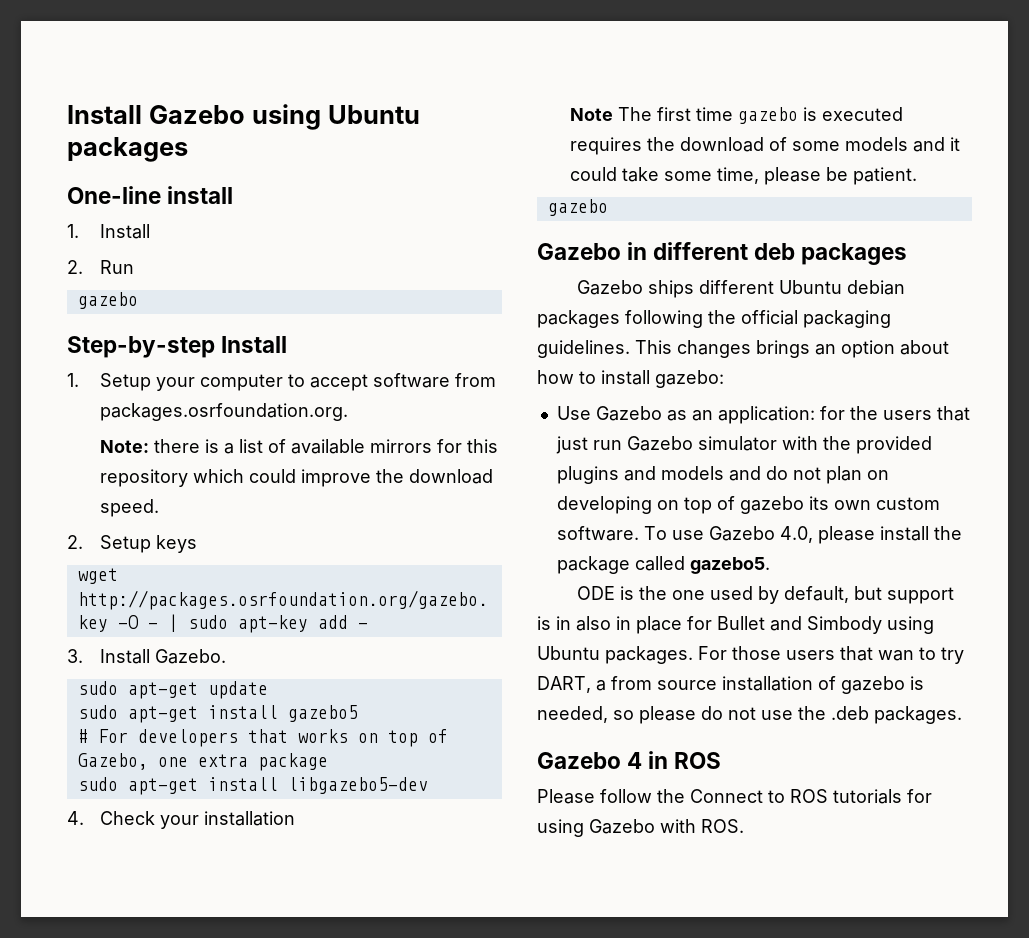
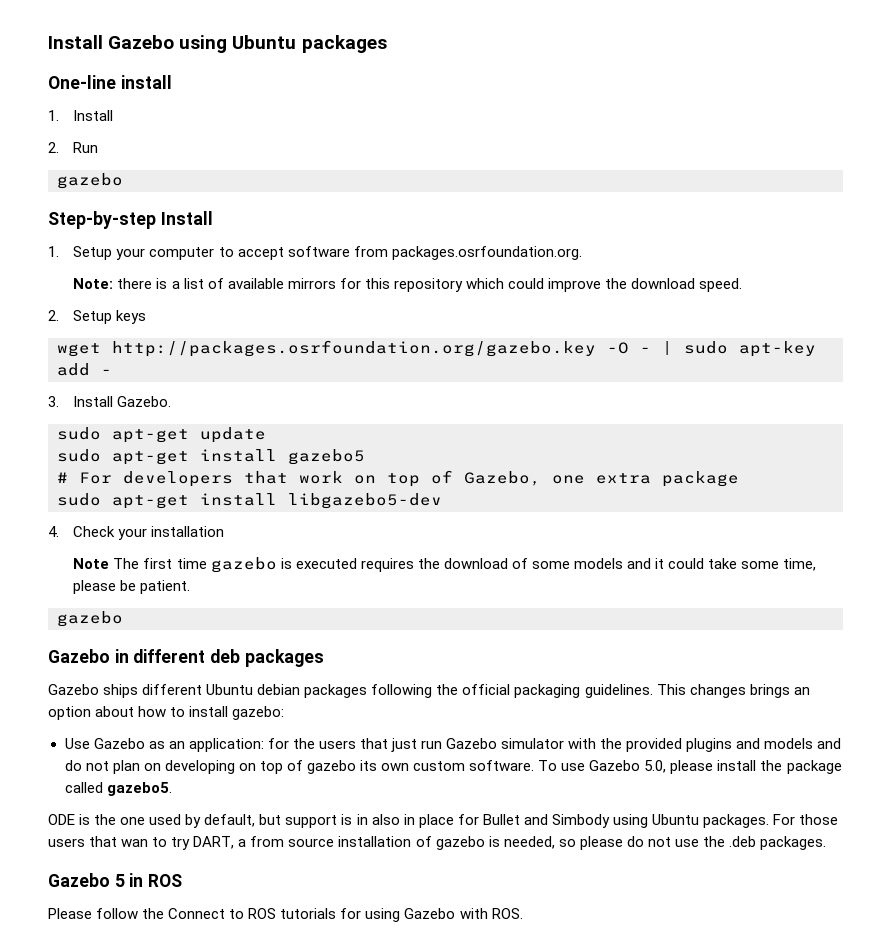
[297,729,348,743] works -> [299,471,343,484] work
[779,526,813,543] 4.0, -> [644,760,667,773] 5.0,
[627,752,643,769] 4 -> [114,874,125,887] 5

